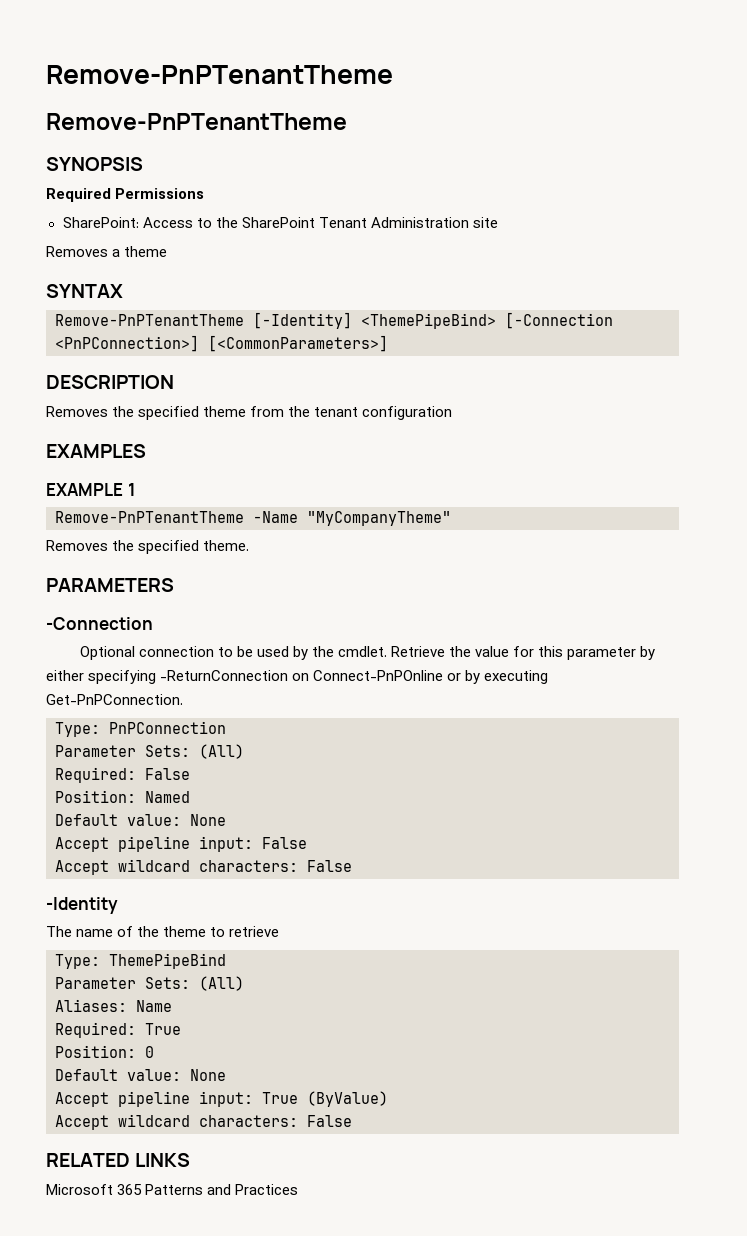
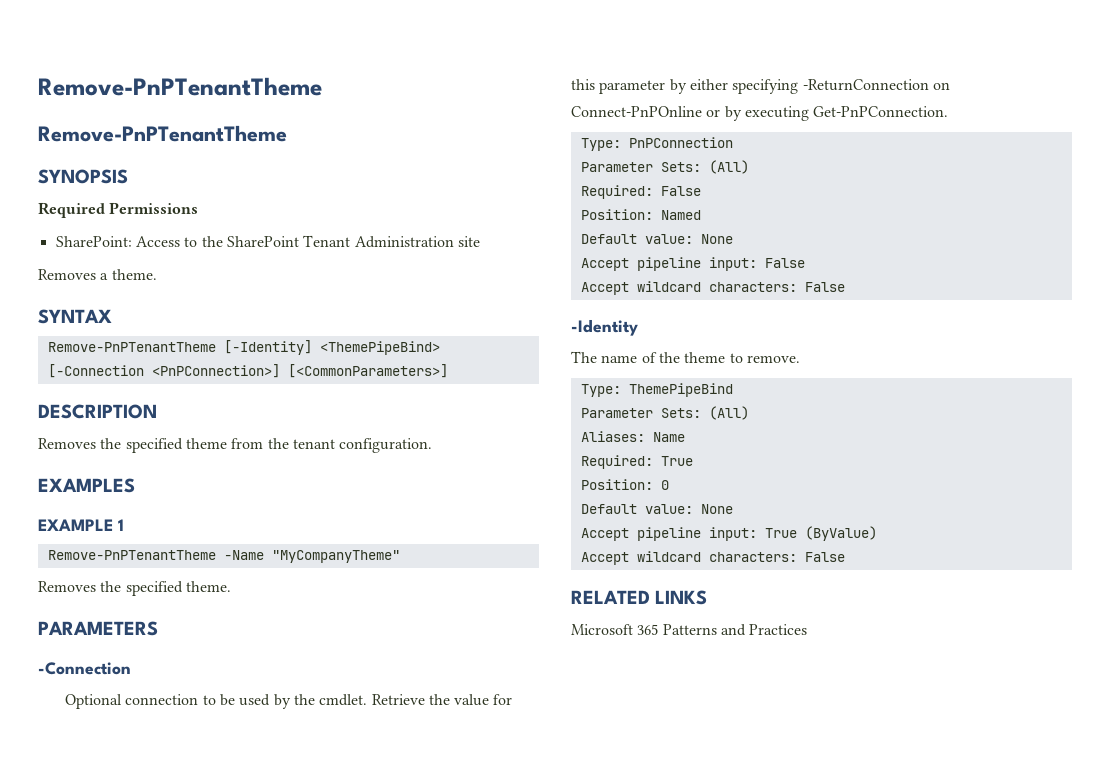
[124,246,168,257] theme -> [111,269,157,280] theme.
[362,406,453,420] configuration -> [339,438,433,453] configuration.
[229,926,280,937] retrieve -> [746,355,800,363] remove.

